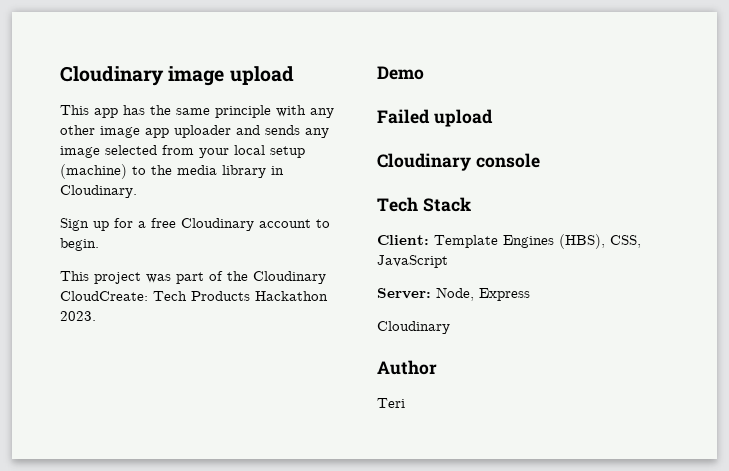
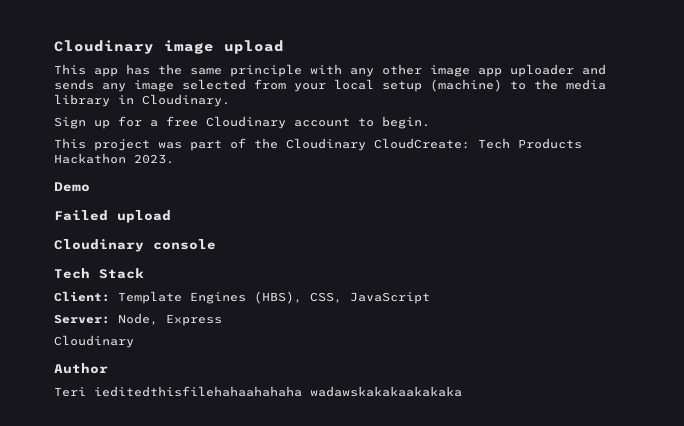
(405, 403) none -> [94,386,462,397] ieditedthisfilehahaahahaha wadawskakakaakakaka

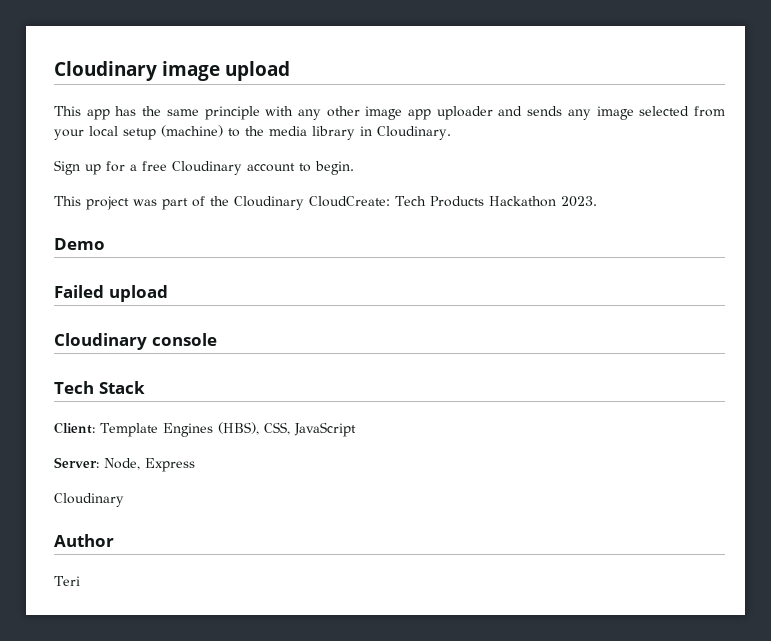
[94,386,462,397] ieditedthisfilehahaahahaha wadawskakakaakakaka -> (80, 581) none

